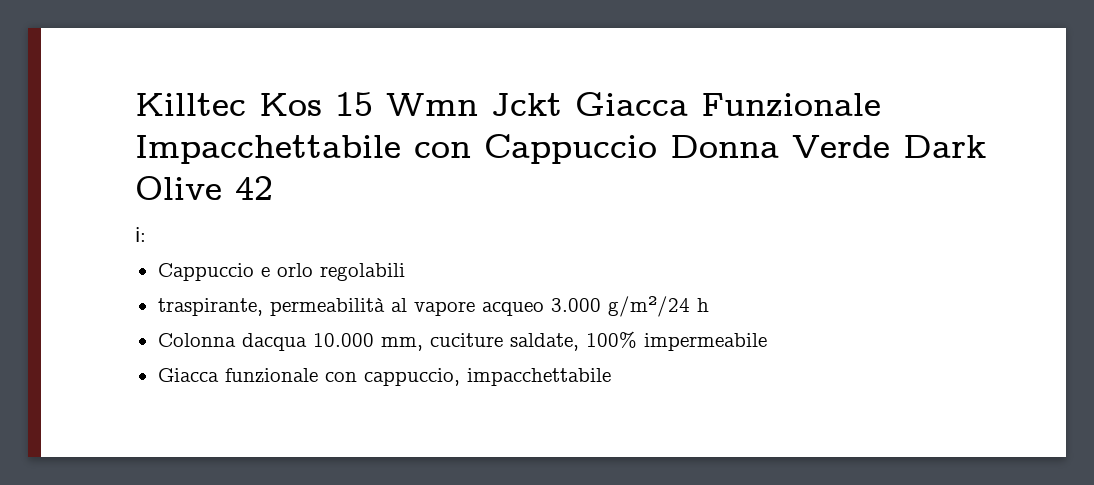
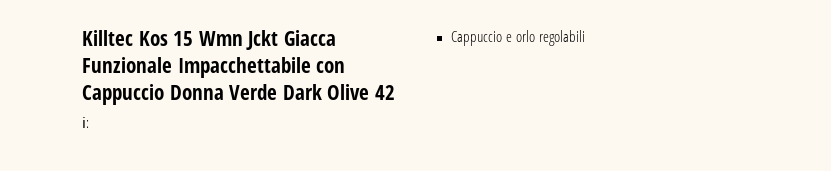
[157,296,709,317] [157,331,767,351] [157,368,611,386] // traspirante, permeabilità al vapore acqueo 3.000 g/m²/24 h // Colonna dacqua 10.000 mm, cuciture saldate, 100% impermeabile // Giacca funzionale con cappuccio, impacchettabile -> (585, 38) none

